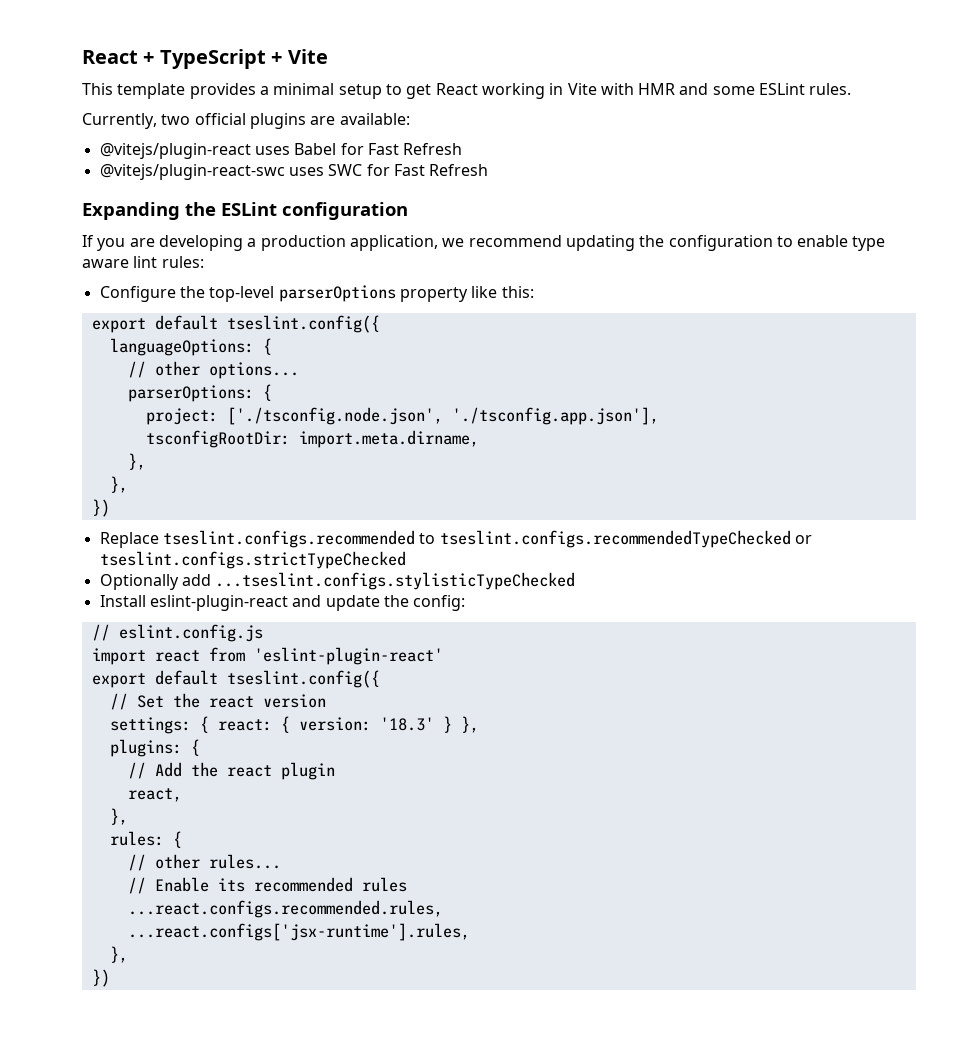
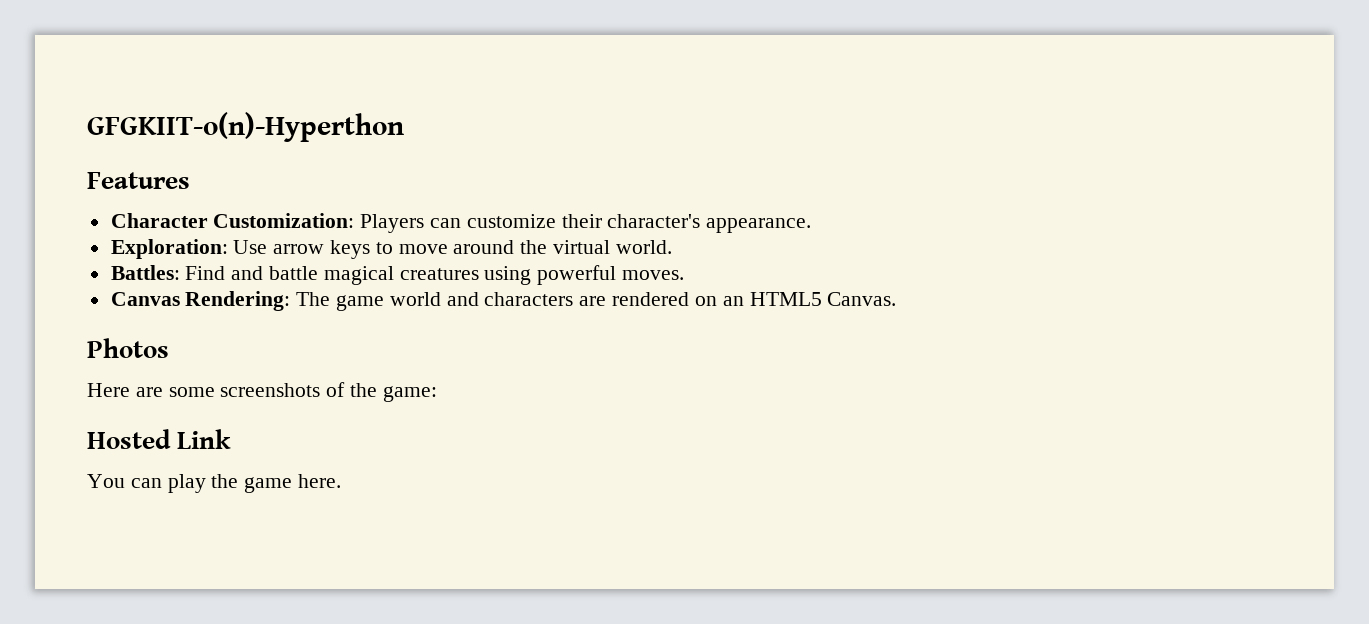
[82,49,328,69] [82,83,852,99] [82,113,410,129] [99,143,463,159] [99,164,489,180] [82,202,408,220] [82,235,886,251] [82,256,204,268] [99,285,534,302] [91,315,380,333] [109,338,272,356] [127,361,299,379] [127,384,272,402] [145,407,659,425] [145,430,479,448] [127,453,146,470] [109,476,128,493] [91,499,110,517] [99,530,812,548] [99,551,406,569] [99,572,576,590] [99,595,466,611] [91,624,263,642] [91,647,443,665] [91,670,380,688] [109,693,326,710] [109,716,479,734] [109,739,200,757] [127,762,335,780] [127,788,182,802] [109,808,128,825] [109,831,182,848] [127,854,281,871] [127,877,407,894] [127,900,443,918] [127,923,470,941] [109,946,128,963] [91,969,110,987] React + TypeScript + Vite // This template provides a minimal setup to get React working in Vite with HMR and some ESLint rules. // Currently, two official plugins are available: // @vitejs/plugin-react uses Babel for Fast Refresh // @vitejs/plugin-react-swc uses SWC for Fast Refresh // Expanding the ESLint configuration // If you are developing a production application, we recommend updating the configuration to enable type aware lint rules: // Configure the top-level parserOptions property like this: // export default tseslint.config({ // languageOptions: { // // other options... // parserOptions: { // project: ['./tsconfig.node.json', './tsconfig.app.json'], // tsconfigRootDir: import.meta.dirname, // }, // }, // }) // Replace tseslint.configs.recommended to tseslint.configs.recommendedTypeChecked or tseslint.configs.strictTypeChecked // Optionally add ...tseslint.configs.stylisticTypeChecked // Install eslint-plugin-react and update the config: // // eslint.config.js // import react from 'eslint-plugin-react' // export default tseslint.config({ // // Set the react version // settings: { react: { version: '18.3' } }, // plugins: { // // Add the react plugin // react, // }, // rules: { // // other rules... // // Enable its recommended rules // ...react.configs.recommended.rules, // ...react.configs['jsx-runtime'].rules, // }, // }) -> [87,112,404,142] [87,172,190,189] [110,213,812,233] [110,239,672,259] [110,265,685,285] [110,291,897,311] [87,338,169,358] [87,382,437,402] [87,429,232,449] [87,474,342,493] GFGKIIT-o(n)-Hyperthon // Features // Character Customization: Players can customize their character's appearance. // Exploration: Use arrow keys to move around the virtual world. // Battles: Find and battle magical creatures using powerful moves. // Canvas Rendering: The game world and characters are rendered on an HTML5 Canvas. // Photos // Here are some screenshots of the game: // Hosted Link // You can play the game here.

